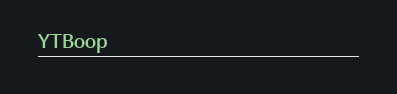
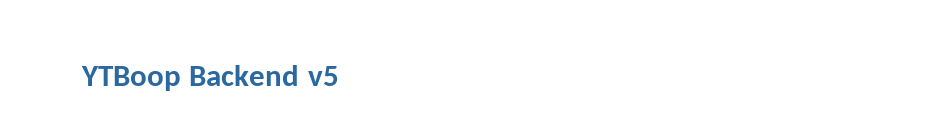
(107, 43) none -> [189,65,339,86] Backend v5

